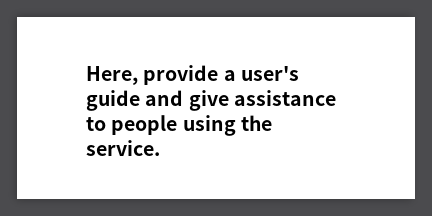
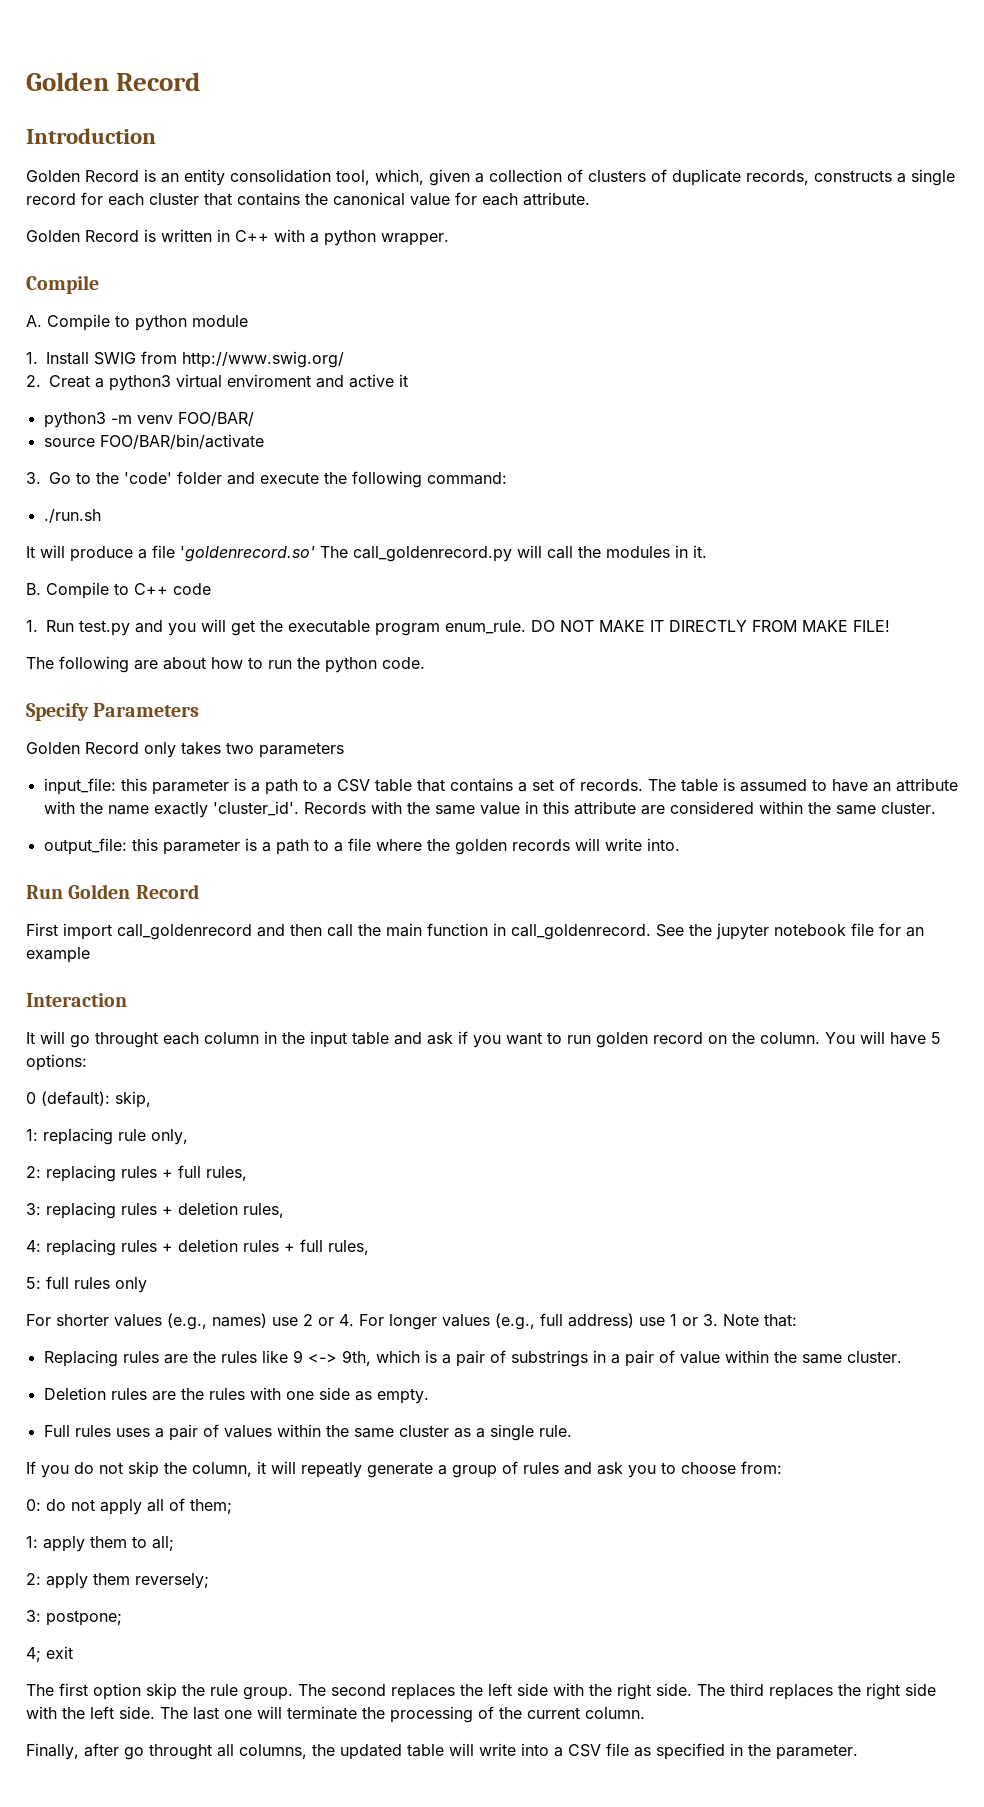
[86,65,299,85] [86,90,336,111] [86,115,272,136] [86,140,160,156] Here, provide a user's guide and give assistance to people using the service. -> [26,72,201,91] [26,128,156,144] [26,169,955,186] [26,192,590,206] [26,229,449,246] [26,275,99,294] [26,314,248,331] [26,351,345,368] [26,374,408,391] [43,412,254,428] [43,434,264,449] [26,471,507,488] [43,509,101,523] [26,545,707,562] [26,582,211,599] [26,619,891,636] [26,656,425,673] [26,703,200,721] [26,742,344,758] [43,778,958,795] [43,801,936,818] [43,838,680,855] [26,884,199,899] [26,923,924,940] [26,947,90,963] [26,993,127,1007] [26,1031,941,1048] [26,1054,87,1071] [26,1091,151,1108] [26,1128,188,1145] [26,1165,247,1182] [26,1202,284,1219] [26,1239,369,1256] [26,1276,147,1293] [26,1313,797,1330] [43,1350,902,1367] [43,1387,429,1404] [43,1424,572,1441] [26,1461,782,1478] [26,1498,232,1515] [26,1536,174,1552] [26,1573,209,1589] [26,1610,122,1626] [26,1646,73,1662] [26,1683,936,1700] [26,1706,645,1723] [26,1743,858,1760] Golden Record // Introduction // Golden Record is an entity consolidation tool, which, given a collection of clusters of duplicate records, constructs a single record for each cluster that contains the canonical value for each attribute. // Golden Record is written in C++ with a python wrapper. // Compile // A. Compile to python module // 1. Install SWIG from http://www.swig.org/ // 2. Creat a python3 virtual enviroment and active it // python3 -m venv FOO/BAR/ // source FOO/BAR/bin/activate // 3. Go to the 'code' folder and execute the following command: // ./run.sh // It will produce a file 'goldenrecord.so' The call_goldenrecord.py will call the modules in it. // B. Compile to C++ code // 1. Run test.py and you will get the executable program enum_rule. DO NOT MAKE IT DIRECTLY FROM MAKE FILE! // The following are about how to run the python code. // Specify Parameters // Golden Record only takes two parameters // input_file: this parameter is a path to a CSV table that contains a set of records. The table is assumed to have an attribute with the name exactly 'cluster_id'. Records with the same value in this attribute are considered within the same cluster. // output_file: this parameter is a path to a file where the golden records will write into. // Run Golden Record // First import call_goldenrecord and then call the main function in call_goldenrecord. See the jupyter notebook file for an example // Interaction // It will go throught each column in the input table and ask if you want to run golden record on the column. You will have 5 options: // 0 (default): skip, // 1: replacing rule only, // 2: replacing rules + full rules, // 3: replacing rules + deletion rules, // 4: replacing rules + deletion rules + full rules, // 5: full rules only // For shorter values (e.g., names) use 2 or 4. For longer values (e.g., full address) use 1 or 3. Note that: // Replacing rules are the rules like 9 <-> 9th, which is a pair of substrings in a pair of value within the same cluster. // Deletion rules are the rules with one side as empty. // Full rules uses a pair of values within the same cluster as a single rule. // If you do not skip the column, it will repeatly generate a group of rules and ask you to choose from: // 0: do not apply all of them; // 1: apply them to all; // 2: apply them reversely; // 3: postpone; // 4; exit // The first option skip the rule group. The second replaces the left side with the right side. The third replaces the right side with the left side. The last one will terminate the processing of the current column. // Finally, after go throught all columns, the updated table will write into a CSV file as specified in the parameter.

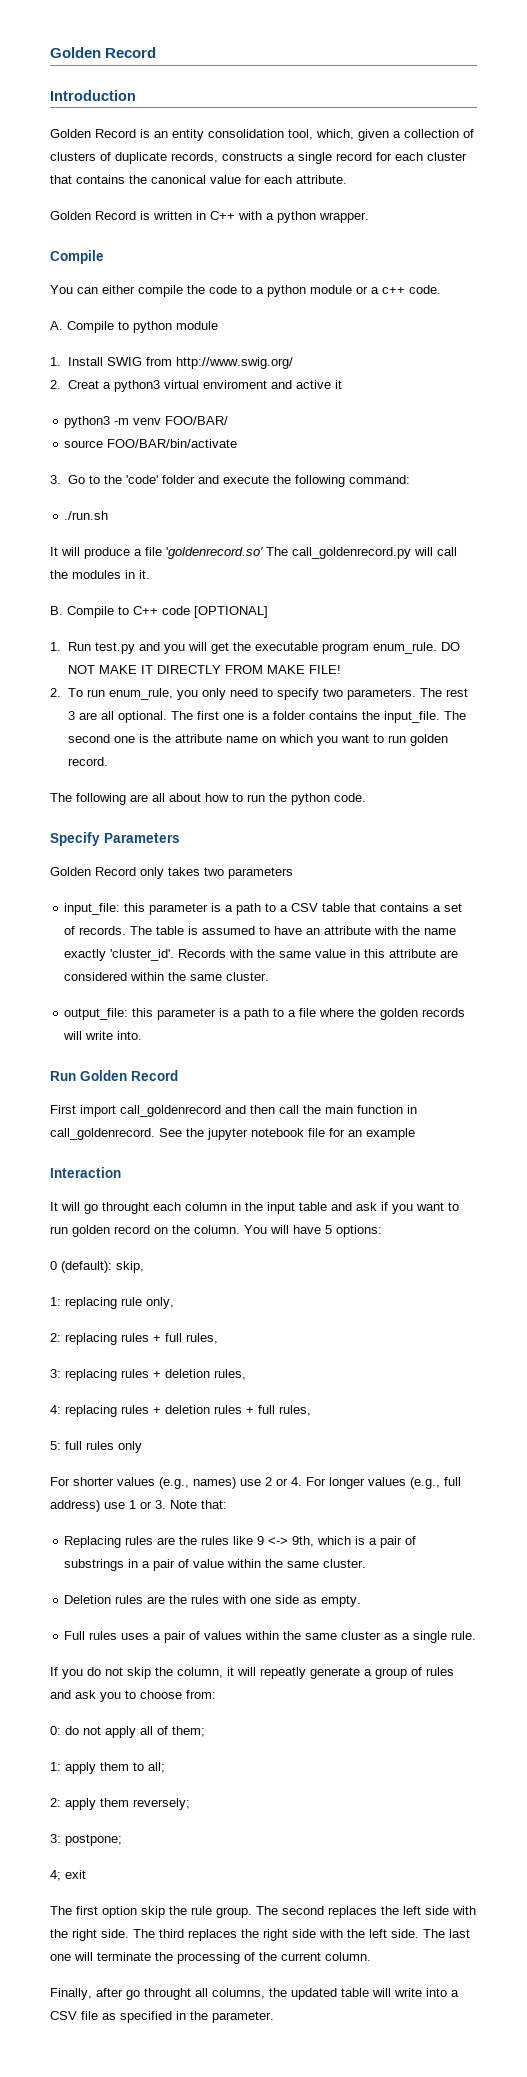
(99, 284) none -> [50,285,441,297] // You can either compile the code to a python module or a c++ code.
(211, 589) none -> [194,606,268,618] [OPTIONAL]
(891, 626) none -> [50,688,468,700] [67,711,466,723] [67,734,448,746] [67,757,108,766] // 2. To run enum_rule, you only need to specify two parameters. The rest 3 are all optional. The first one is a folder contains the input_file. The second one is the attribute name on which you want to run golden record.
(158, 665) none -> [152,793,165,802] all

